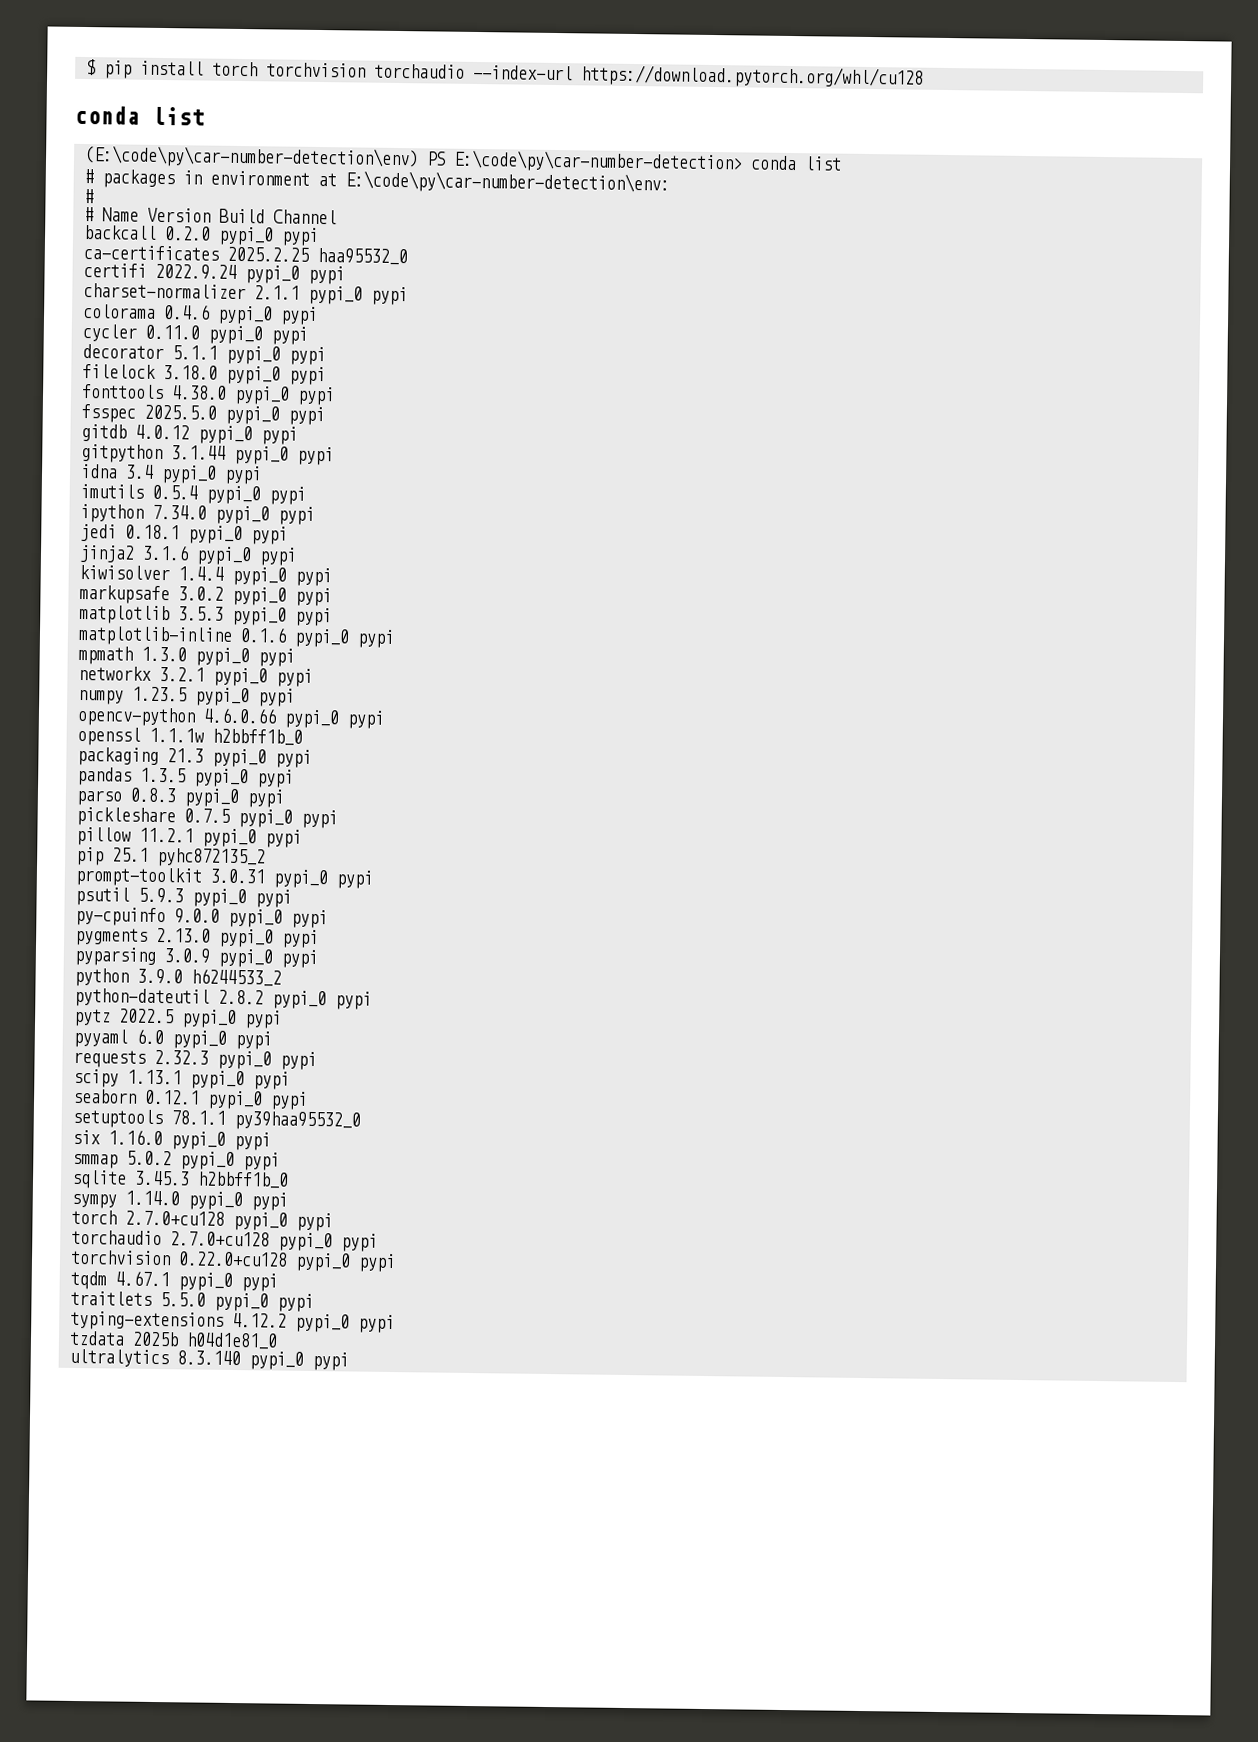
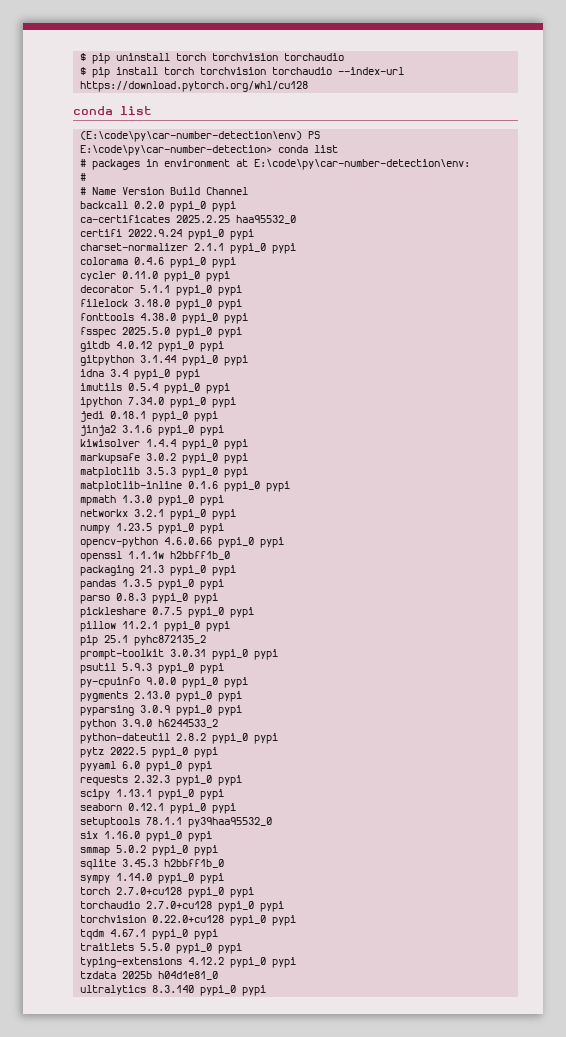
[86,59,133,79] $ pip -> [79,53,344,64] [79,67,110,78] $ pip uninstall torch torchvision torchaudio // $ pip

